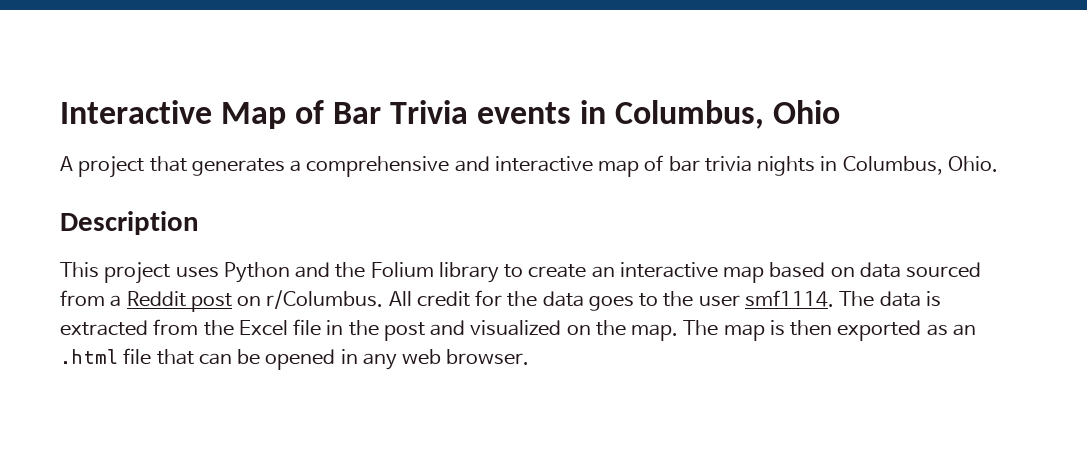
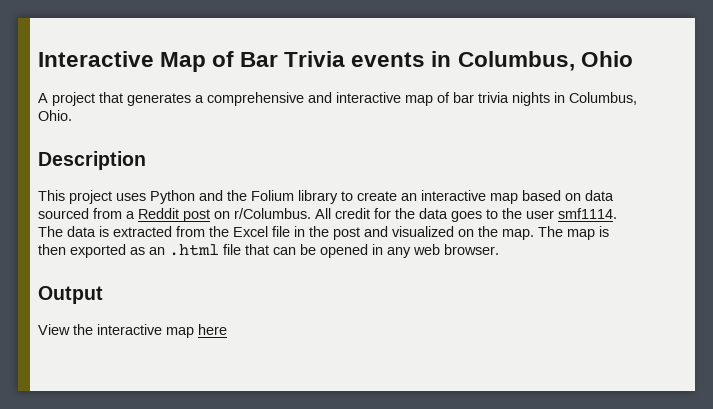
(530, 357) none -> [38,286,103,304] [38,324,227,338] // Output // View the interactive map here

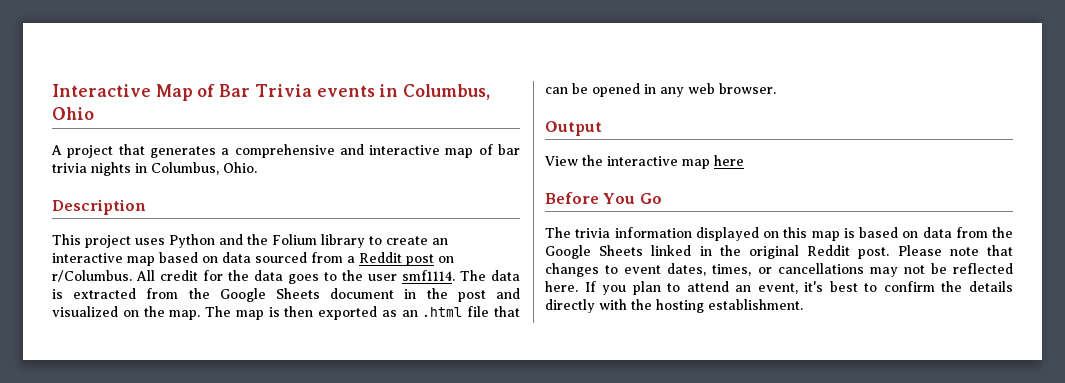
[233,226,290,237] Excel file -> [219,288,395,302] Google Sheets document
(227, 329) none -> [545,192,662,204] [545,227,1013,241] [545,245,1013,259] [545,263,1013,277] [545,281,1013,295] [545,299,803,313] // Before You Go // The trivia information displayed on this map is based on data from the Google Sheets linked in the original Reddit post. Please note that changes to event dates, times, or cancellations may not be reflected here. If you plan to attend an event, it's best to confirm the details directly with the hosting establishment.

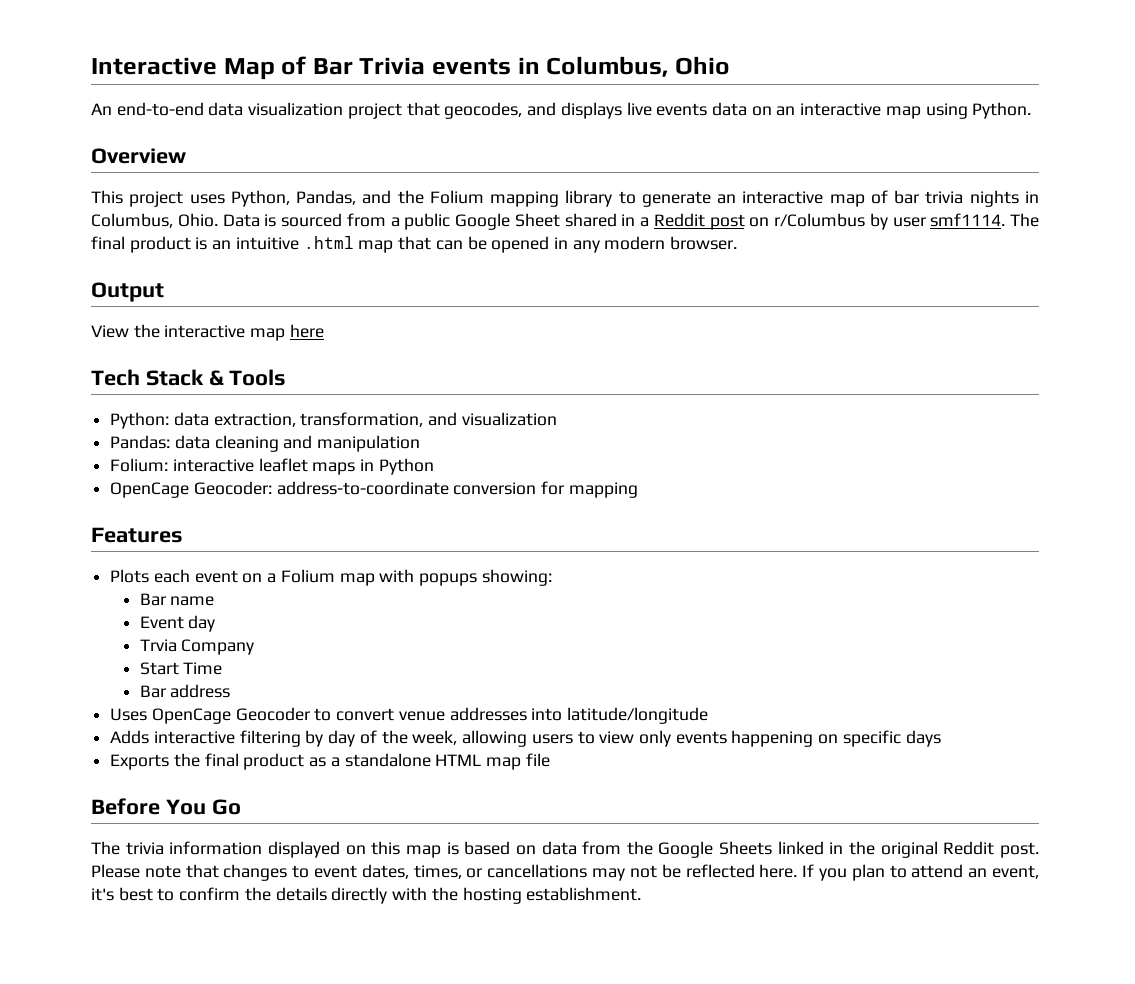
[51,144,364,158] A project that generates a comprehensive and -> [91,102,1032,119] [91,148,186,164] [91,190,737,207] An end-to-end data visualization project that geocodes, and displays live events data on an interactive map using Python. // Overview // This project uses Python, Pandas, and the Folium mapping library to generate an
[52,199,146,215] [52,234,448,248] [52,252,454,266] [52,270,520,284] [52,288,520,302] [52,306,490,320] // Description // This project uses Python and the Folium library to create an interactive map based on data sourced from a Reddit post on r/Columbus. All credit for the data goes to the user smf1114. The data is extracted from the Google Sheets document in the post and visualized on the map. The map is then exported as an .html file -> [222,213,1039,230] [91,236,394,253] Data is sourced from a public Google Sheet shared in a Reddit post on r/Columbus by user smf1114. The final product is an intuitive .html map
[688,83,715,94] web -> [604,236,666,250] modern
(744, 160) none -> [91,369,286,386] [110,412,557,429] [110,435,421,452] [110,458,434,475] [110,481,638,498] [91,527,183,543] [110,569,552,586] [139,593,215,606] [139,615,216,632] [139,639,255,655] [139,662,223,675] [139,684,231,698] [110,707,709,724] [110,730,941,747] [110,753,550,770] // Tech Stack & Tools // Python: data extraction, transformation, and visualization // Pandas: data cleaning and manipulation // Folium: interactive leaflet maps in Python // OpenCage Geocoder: address-to-coordinate conversion for mapping // Features // Plots each event on a Folium map with popups showing: // Bar name // Event day // Trvia Company // Start Time // Bar address // Uses OpenCage Geocoder to convert venue addresses into latitude/longitude // Adds interactive filtering by day of the week, allowing users to view only events happening on specific days // Exports the final product as a standalone HTML map file

